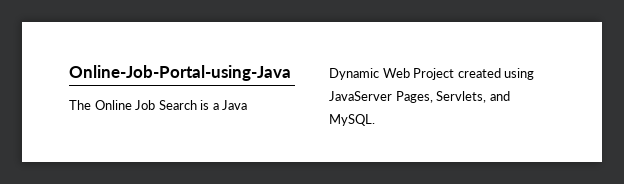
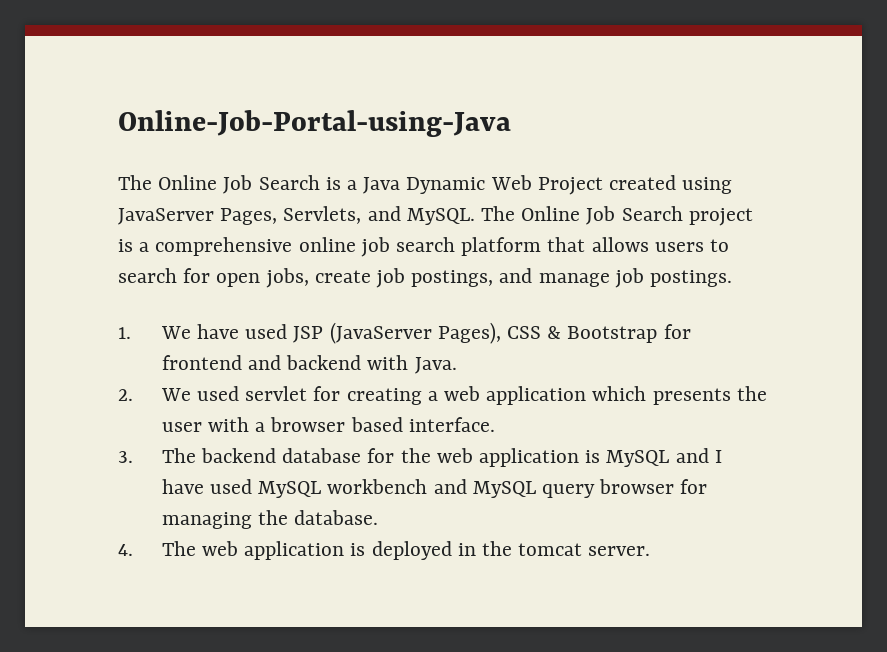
(375, 120) none -> [481,206,753,226] [118,237,730,257] [118,268,733,288] [118,322,691,344] [161,355,457,374] [118,386,767,405] [161,417,495,432] [118,448,722,467] [161,479,708,498] [161,510,379,529] [118,541,651,560] The Online Job Search project is a comprehensive online job search platform that allows users to search for open jobs, create job postings, and manage job postings. // 1. We have used JSP (JavaServer Pages), CSS & Bootstrap for frontend and backend with Java. // 2. We used servlet for creating a web application which presents the user with a browser based interface. // 3. The backend database for the web application is MySQL and I have used MySQL workbench and MySQL query browser for managing the database. // 4. The web application is deployed in the tomcat server.

